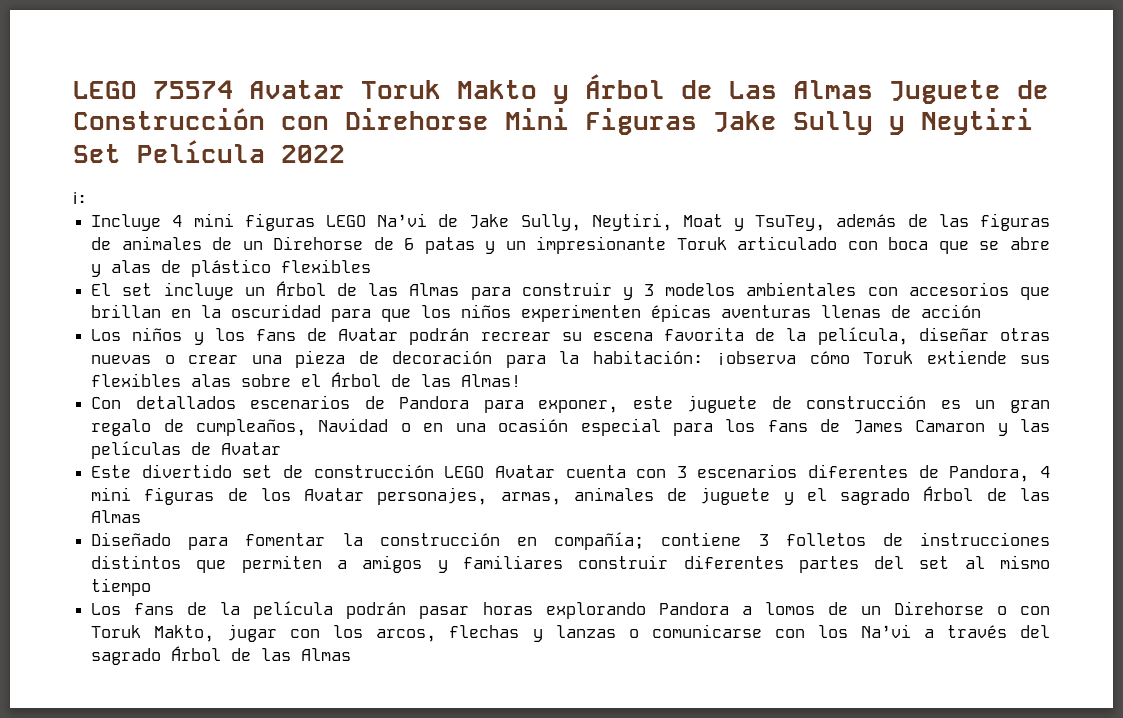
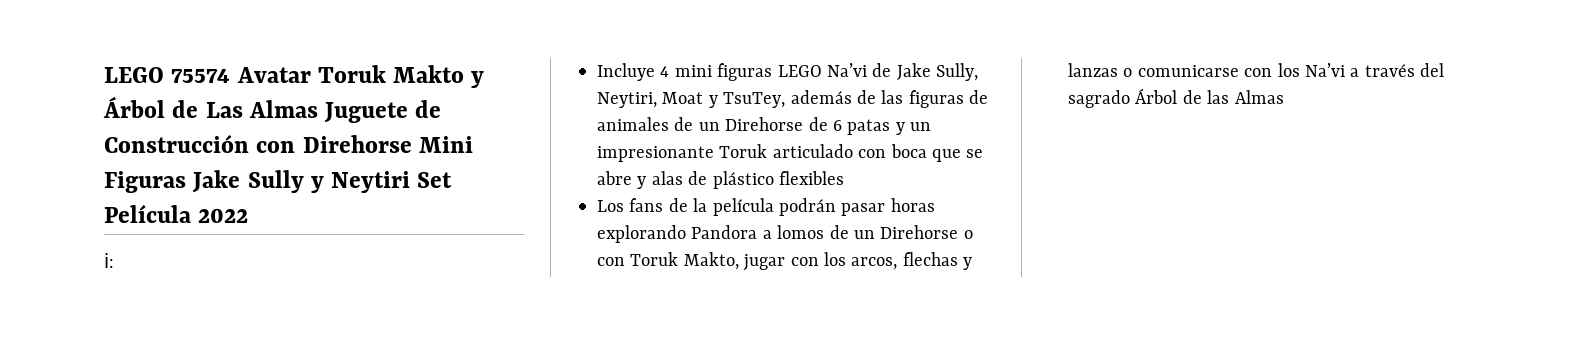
[91,281,1051,300] [91,304,982,322] [91,327,1051,345] [91,350,1051,368] [91,372,522,387] [91,395,1050,413] [91,418,1051,436] [91,441,282,459] [91,464,1050,482] [91,486,1050,505] [91,510,142,523] [91,532,1050,550] [91,555,1050,573] [91,578,152,596] // El set incluye un Árbol de las Almas para construir y 3 modelos ambientales con accesorios que brillan en la oscuridad para que los niños experimenten épicas aventuras llenas de acción // Los niños y los fans de Avatar podrán recrear su escena favorita de la película, diseñar otras nuevas o crear una pieza de decoración para la habitación: ¡observa cómo Toruk extiende sus flexibles alas sobre el Árbol de las Almas! // Con detallados escenarios de Pandora para exponer, este juguete de construcción es un gran regalo de cumpleaños, Navidad o en una ocasión especial para los fans de James Camaron y las películas de Avatar // Este divertido set de construcción LEGO Avatar cuenta con 3 escenarios diferentes de Pandora, 4 mini figuras de los Avatar personajes, armas, animales de juguete y el sagrado Árbol de las Almas // Diseñado para fomentar la construcción en compañía; contiene 3 folletos de instrucciones distintos que permiten a amigos y familiares construir diferentes partes del set al mismo tiempo -> (844, 178) none

